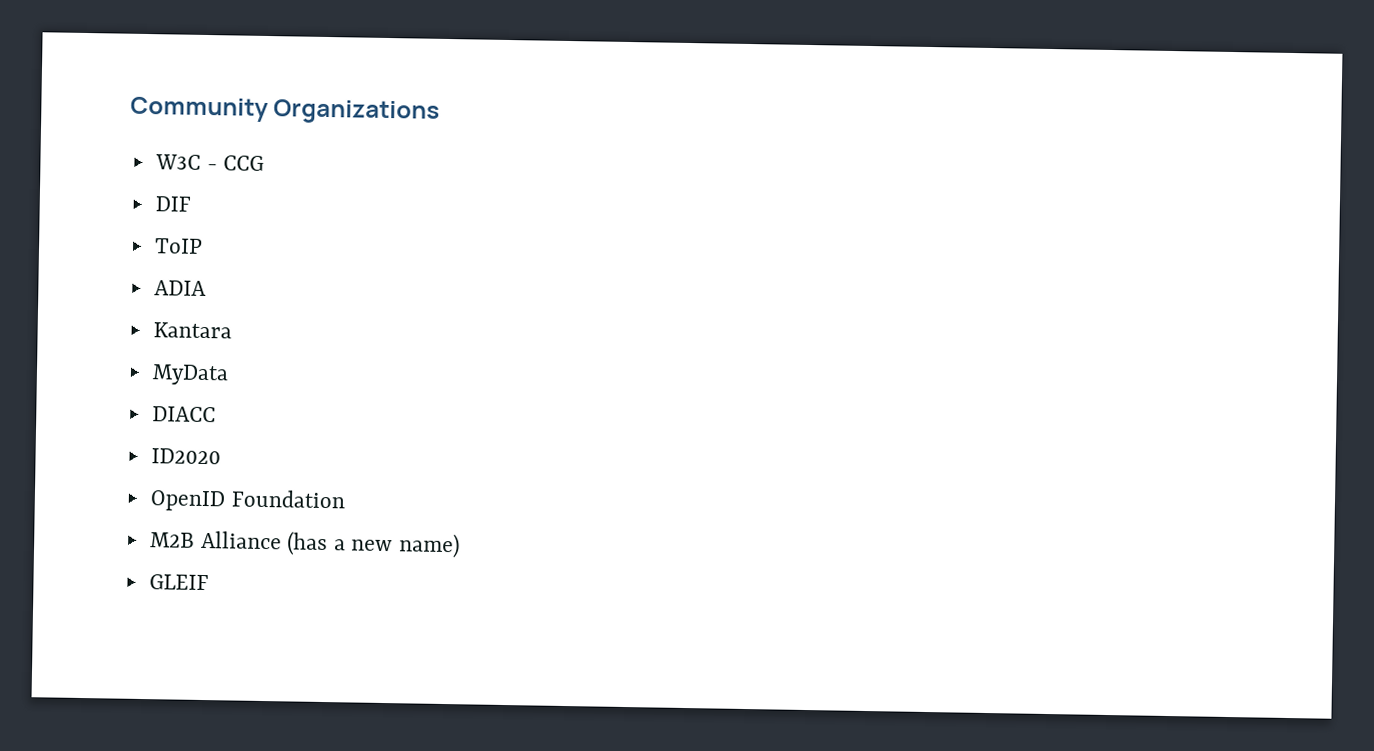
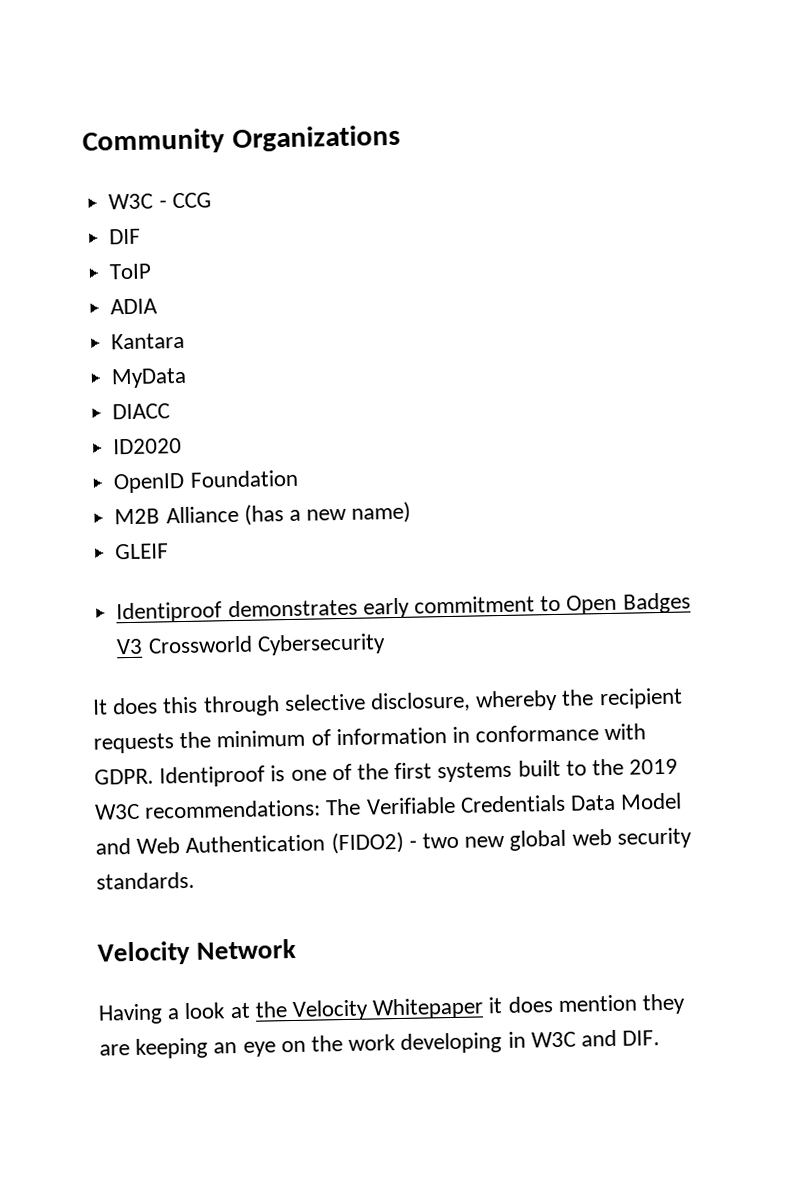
(209, 582) none -> [116,592,691,624] [116,633,386,656] [92,687,683,717] [93,723,647,754] [94,758,679,788] [94,792,683,820] [95,827,692,855] [96,871,195,890] [97,938,297,966] [98,993,687,1025] [99,1029,661,1059] // Identiproof demonstrates early commitment to Open Badges V3 Crossworld Cybersecurity // It does this through selective disclosure, whereby the recipient requests the minimum of information in conformance with GDPR. Identiproof is one of the first systems built to the 2019 W3C recommendations: The Verifiable Credentials Data Model and Web Authentication (FIDO2) - two new global web security standards. // Velocity Network // Having a look at the Velocity Whitepaper it does mention they are keeping an eye on the work developing in W3C and DIF.

